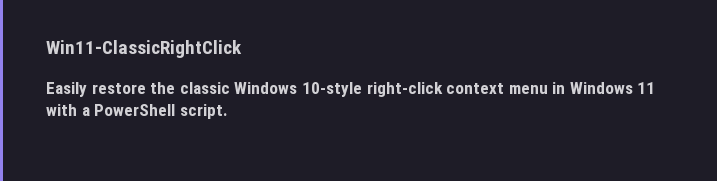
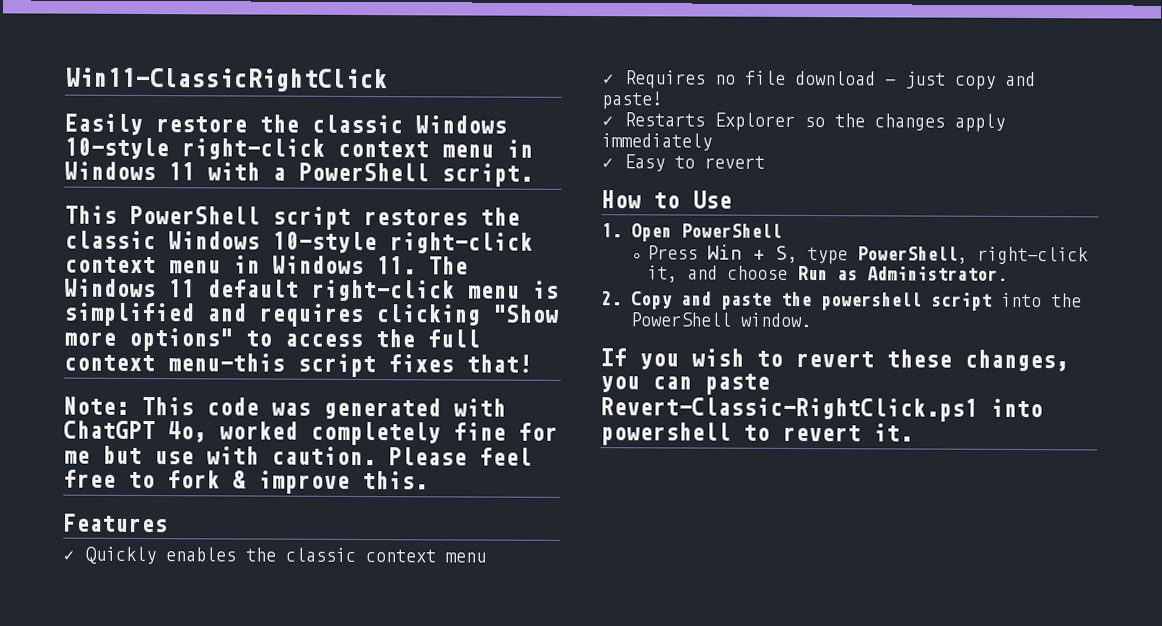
(228, 111) none -> [64,205,520,230] [64,230,533,254] [64,255,468,275] [64,278,559,302] [63,302,559,328] [63,327,480,352] [63,353,532,378] [63,396,506,420] [63,420,558,446] [63,445,532,466] [63,469,428,494] [63,513,168,533] [62,546,486,565] [602,70,1036,90] [601,91,663,110] [601,112,1005,132] [601,133,712,151] [601,154,765,172] [601,190,732,209] [601,223,782,242] [647,244,1090,265] [647,265,1009,283] [601,291,1082,311] [629,312,812,328] [600,348,1069,372] [600,373,770,395] [600,397,1043,422] [600,422,913,446] // This PowerShell script restores the classic Windows 10-style right-click context menu in Windows 11. The Windows 11 default right-click menu is simplified and requires clicking "Show more options" to access the full context menu—this script fixes that! // Note: This code was generated with ChatGPT 4o, worked completely fine for me but use with caution. Please feel free to fork & improve this. // Features // ✓ Quickly enables the classic context menu // ✓ Requires no file download — just copy and paste! // ✓ Restarts Explorer so the changes apply immediately // ✓ Easy to revert // How to Use // 1. Open PowerShell // Press Win + S, type PowerShell, right-click it, and choose Run as Administrator. // 2. Copy and paste the powershell script into the PowerShell window. // If you wish to revert these changes, you can paste Revert-Classic-RightClick.ps1 into powershell to revert it.

